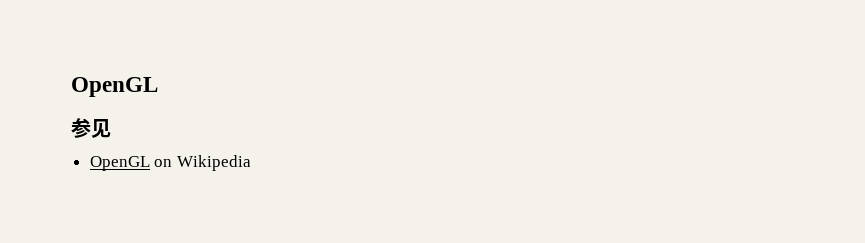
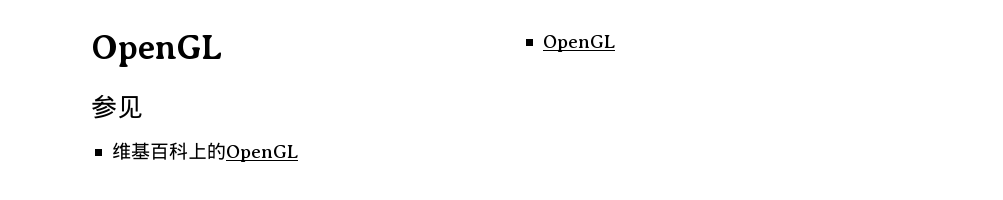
[89,155,251,171] OpenGL on Wikipedia -> [111,142,298,162] [542,35,615,52] 维基百科上的OpenGL // OpenGL

